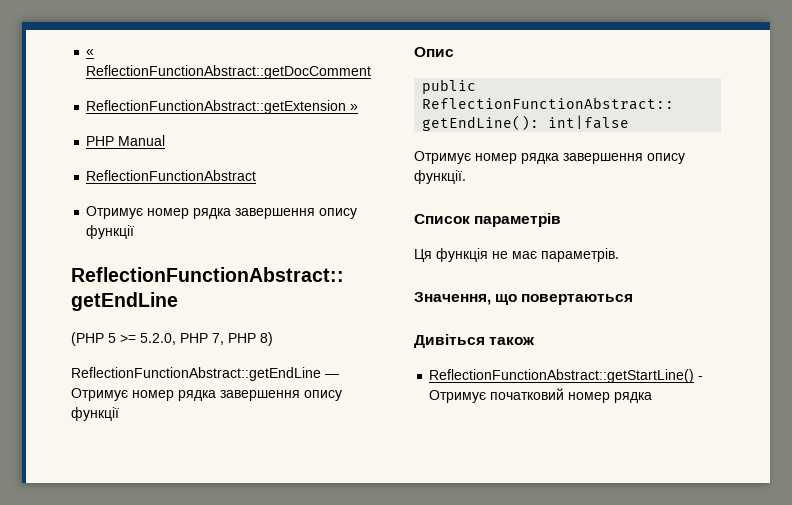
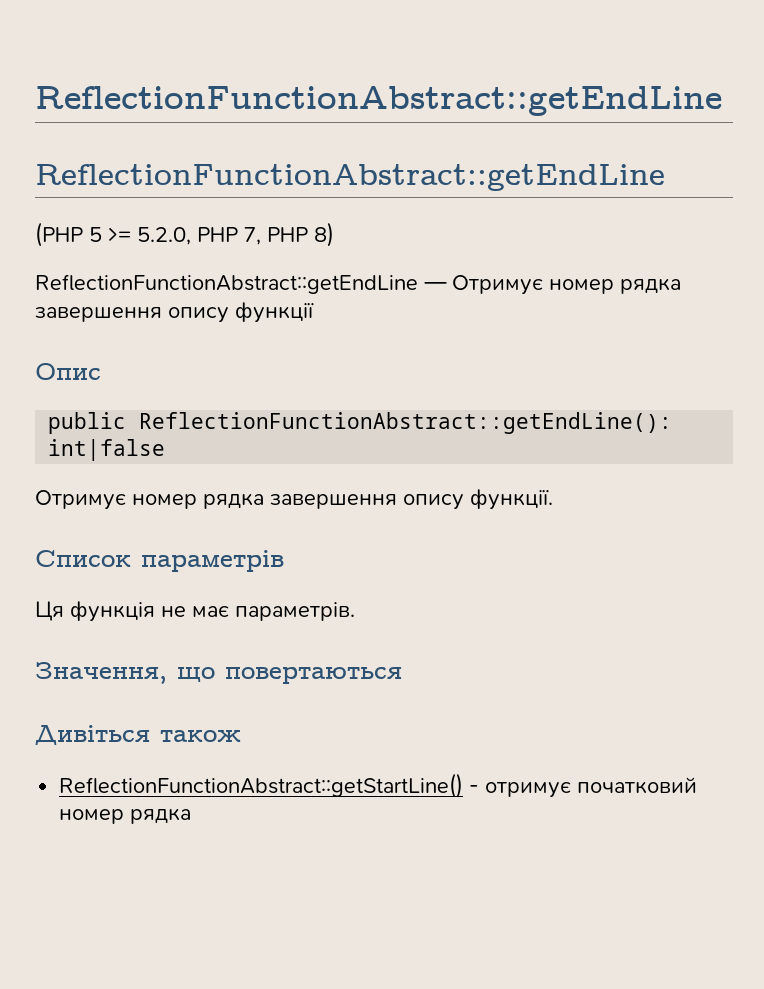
[86,49,95,56] [86,65,372,79] [86,100,359,114] [86,135,166,146] [86,170,257,181] [86,206,358,219] [86,225,135,239] « ReflectionFunctionAbstract::getDocComment // ReflectionFunctionAbstract::getExtension » // PHP Manual // ReflectionFunctionAbstract // Отримує номер рядка завершення опису функції -> [35,86,722,116] ReflectionFunctionAbstract::getEndLine
[429,390,487,403] Отримує -> [485,782,572,798] отримує

